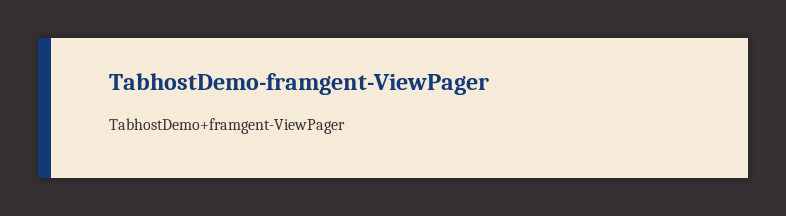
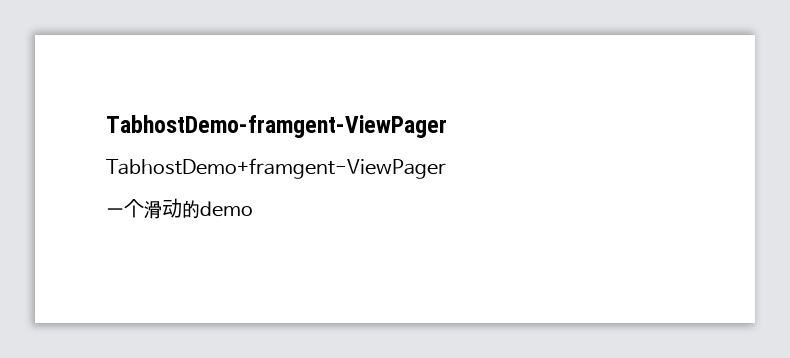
(345, 126) none -> [106,198,253,219] // 一个滑动的demo

